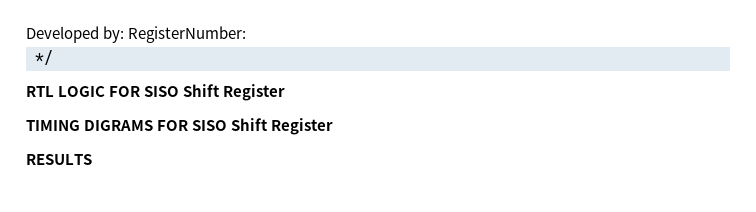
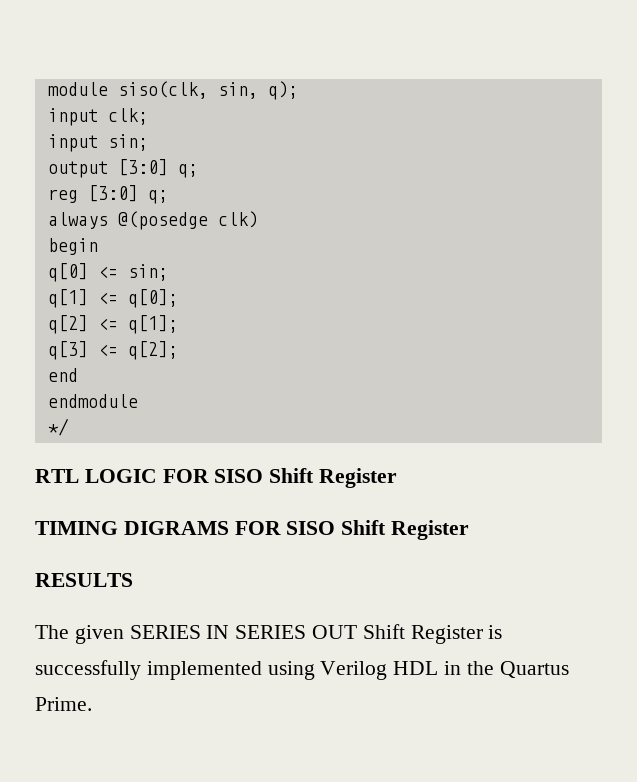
[26,26,247,43] Developed by: RegisterNumber: -> [47,81,298,100] [47,108,148,126] [47,134,148,152] [47,159,198,178] [47,185,168,204] [47,211,258,230] [47,238,98,255] [47,263,168,282] [47,289,178,308] [47,315,178,334] [47,341,178,360] [47,368,78,382] [47,394,138,408] module siso(clk, sin, q); // input clk; // input sin; // output [3:0] q; // reg [3:0] q; // always @(posedge clk) // begin // q[0] <= sin; // q[1] <= q[0]; // q[2] <= q[1]; // q[3] <= q[2]; // end // endmodule
(92, 159) none -> [35,624,503,644] [35,660,569,680] [35,697,92,711] // The given SERIES IN SERIES OUT Shift Register is successfully implemented using Verilog HDL in the Quartus Prime.

